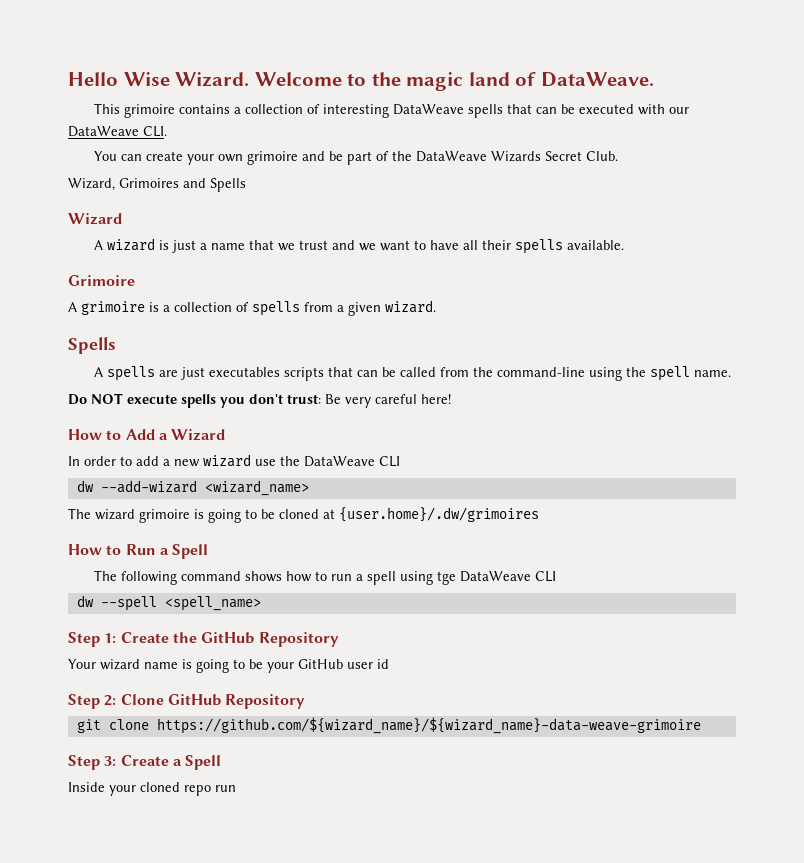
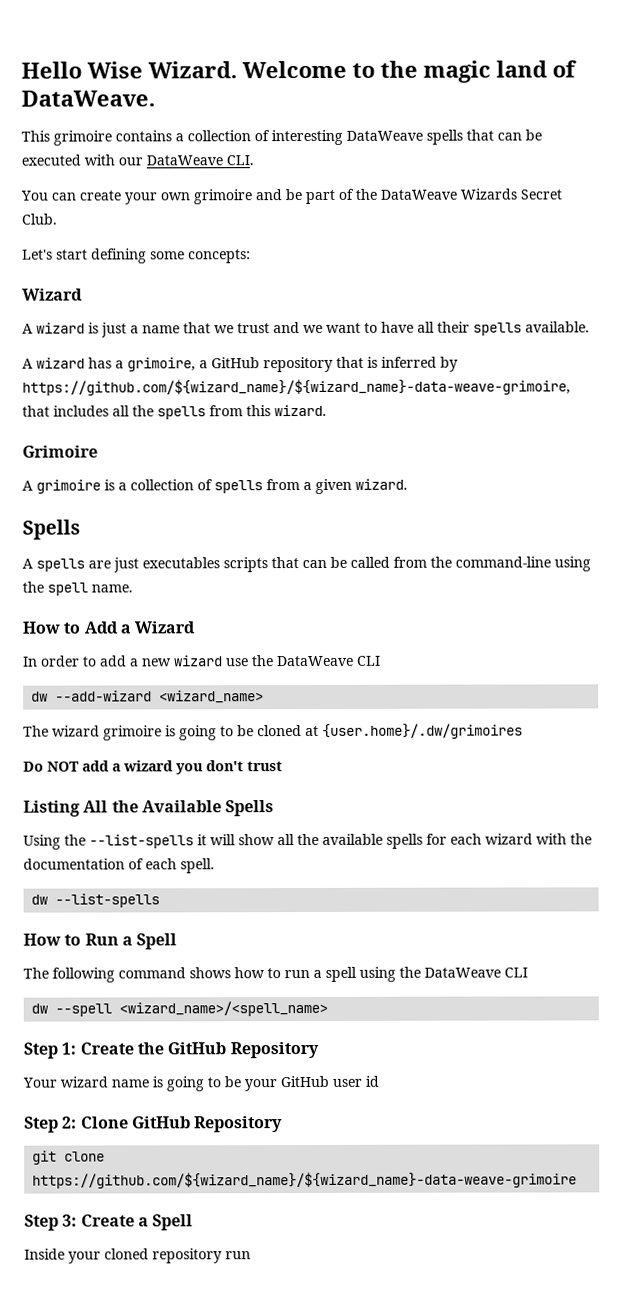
[68,178,246,192] Wizard, Grimoires and Spells -> [22,248,251,264] Let's start defining some concepts:
(624, 245) none -> [22,356,458,373] [22,378,571,396] [22,404,327,420] // A wizard has a grimoire, a GitHub repository that is inferred by https://github.com/${wizard_name}/${wizard_name}-data-weave-grimoire, that includes all the spells from this wizard.
[68,393,451,408] // Do NOT execute spells you don't trust: Be very careful here! -> (133, 588) none
(539, 514) none -> [23,760,283,775] [23,800,275,817] [23,833,592,850] [23,858,215,874] [31,893,161,908] // Do NOT add a wizard you don't trust // Listing All the Available Spells // Using the --list-spells it will show all the available spells for each wizard with the documentation of each spell. // dw --list-spells
[436,571,456,585] tge -> [399,966,421,978] the
[164,596,261,611] <spell_name> -> [119,1000,329,1017] <wizard_name>/<spell_name>
[184,785,211,796] repo -> [152,1248,222,1264] repository

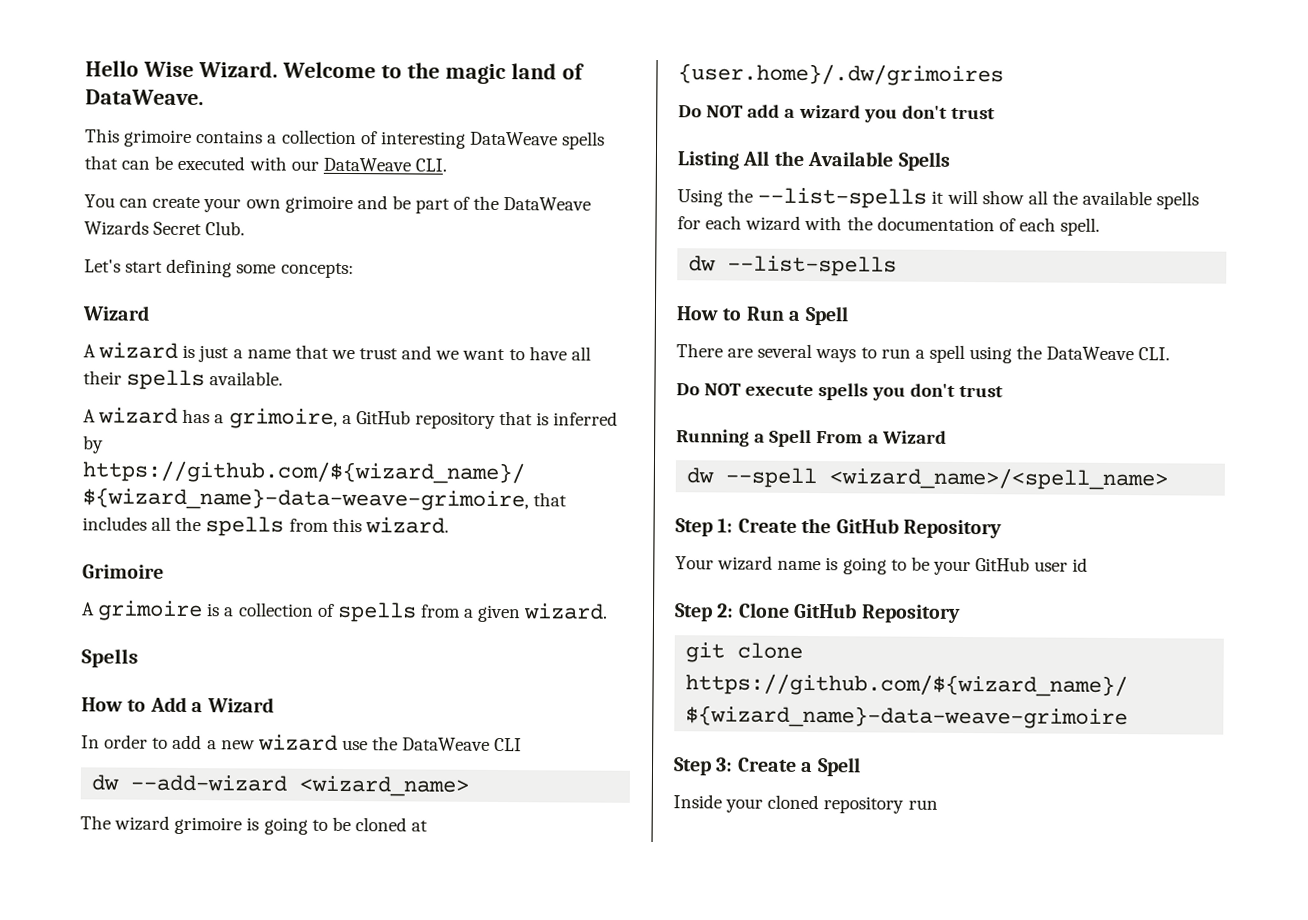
[22,556,591,573] [22,581,133,596] // A spells are just executables scripts that can be called from the command-line using the spell name. -> (138, 658) none
[23,967,265,983] The following command shows how -> [676,343,857,363] There are several ways
[504,967,528,978] CLI -> [1138,347,1171,361] [676,383,1003,401] [676,429,947,448] CLI. // Do NOT execute spells you don't trust // Running a Spell From a Wizard

